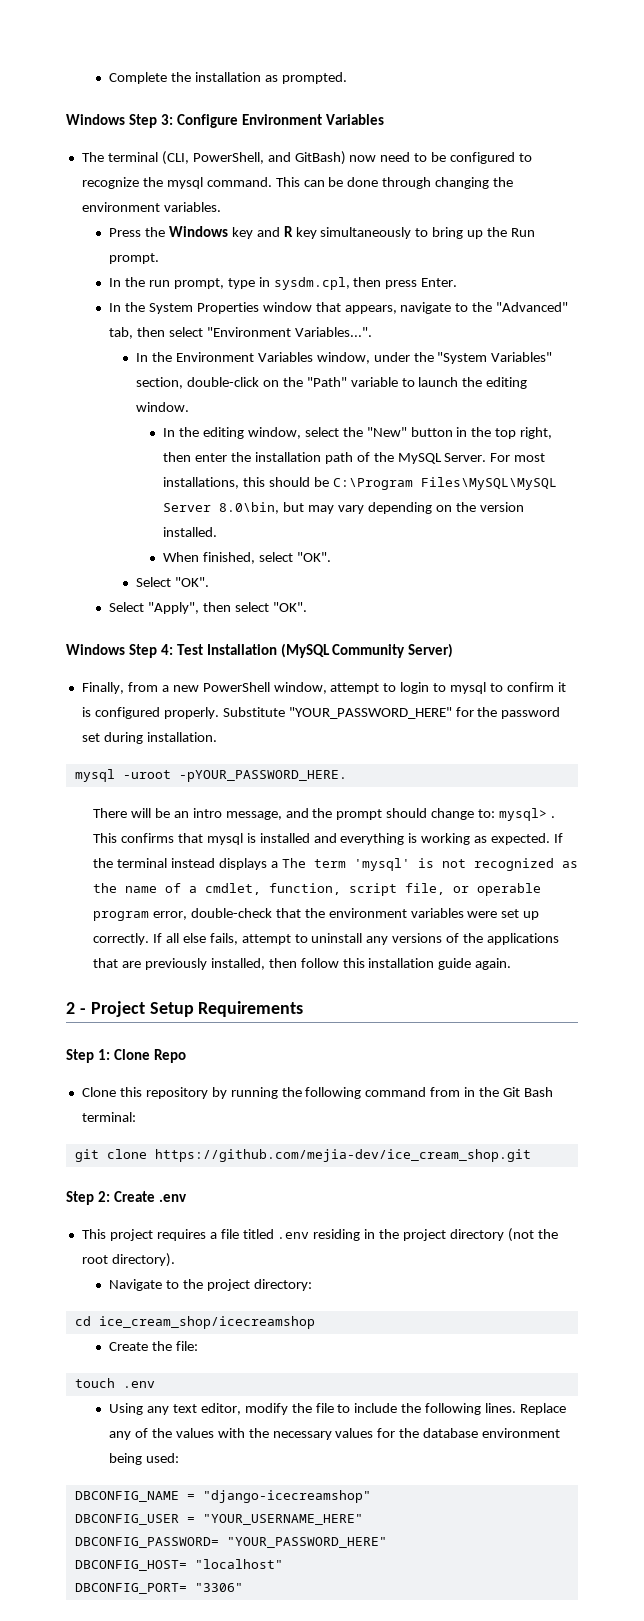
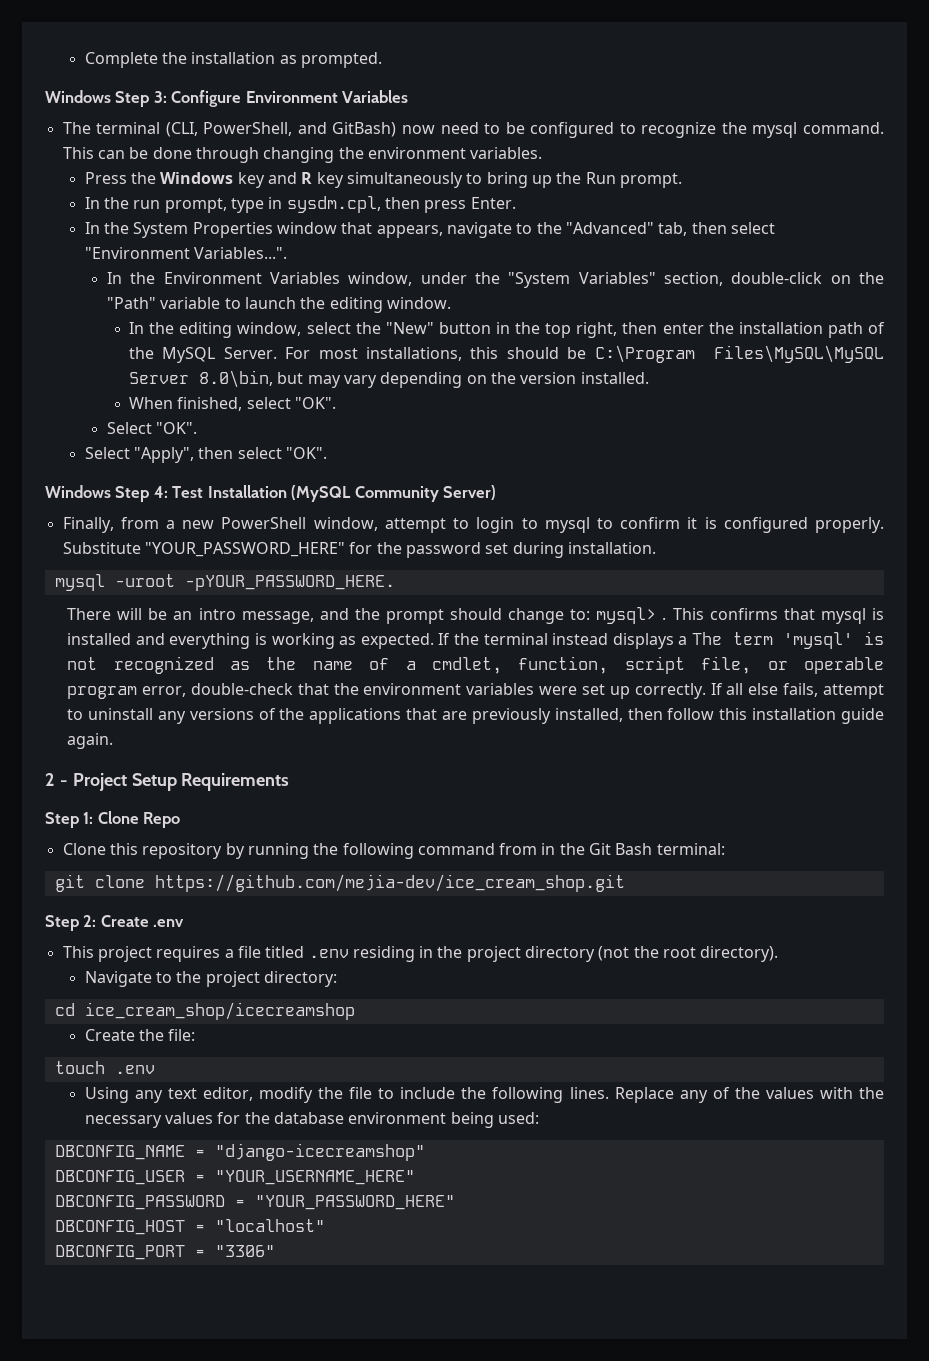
[74,1537,219,1548] DBCONFIG_PASSWORD= -> [54,1195,245,1210] DBCONFIG_PASSWORD =
[74,1560,187,1571] DBCONFIG_HOST= -> [54,1220,205,1235] DBCONFIG_HOST =
[74,1583,187,1594] DBCONFIG_PORT= -> [54,1245,205,1260] DBCONFIG_PORT =

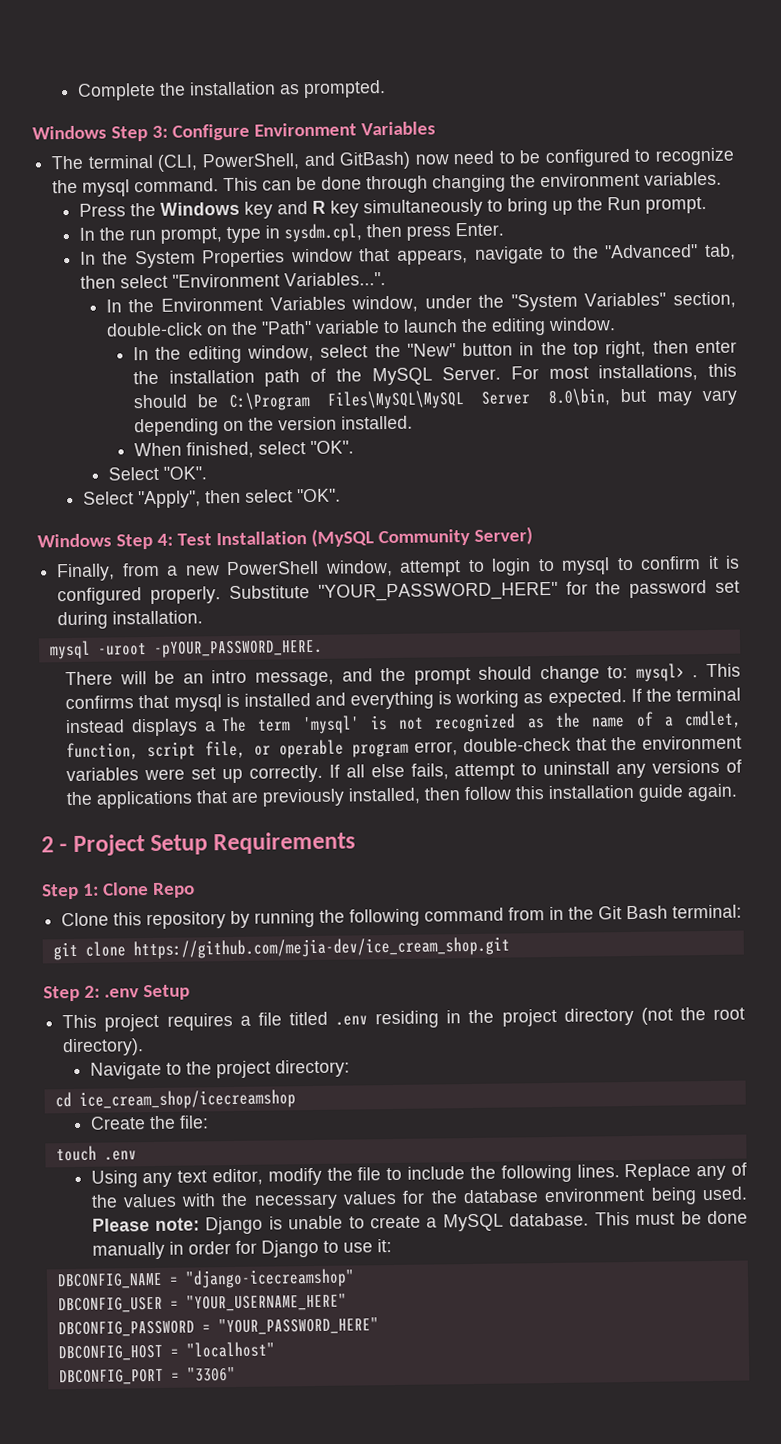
[100,915,185,927] Create .env -> [103,984,190,1001] .env Setup
[497,1112,539,1124] used: -> [702,1186,748,1201] [91,1210,748,1235] [91,1239,392,1260] used. Please note: Django is unable to create a MySQL database. This must be done manually in order for Django to use it:

